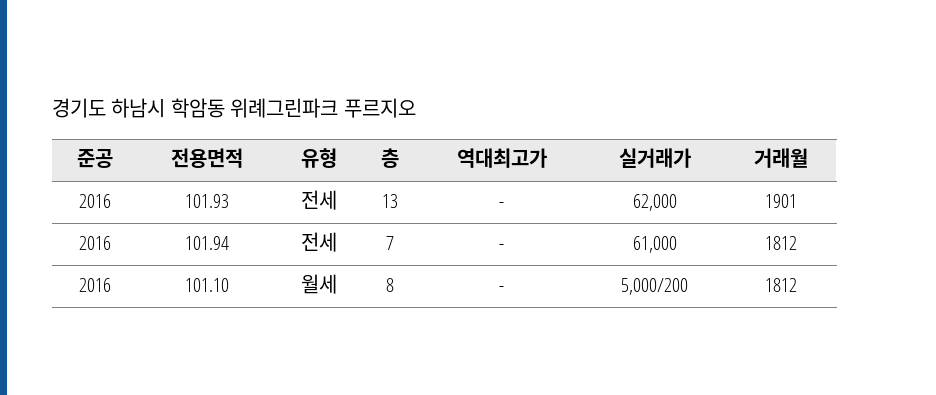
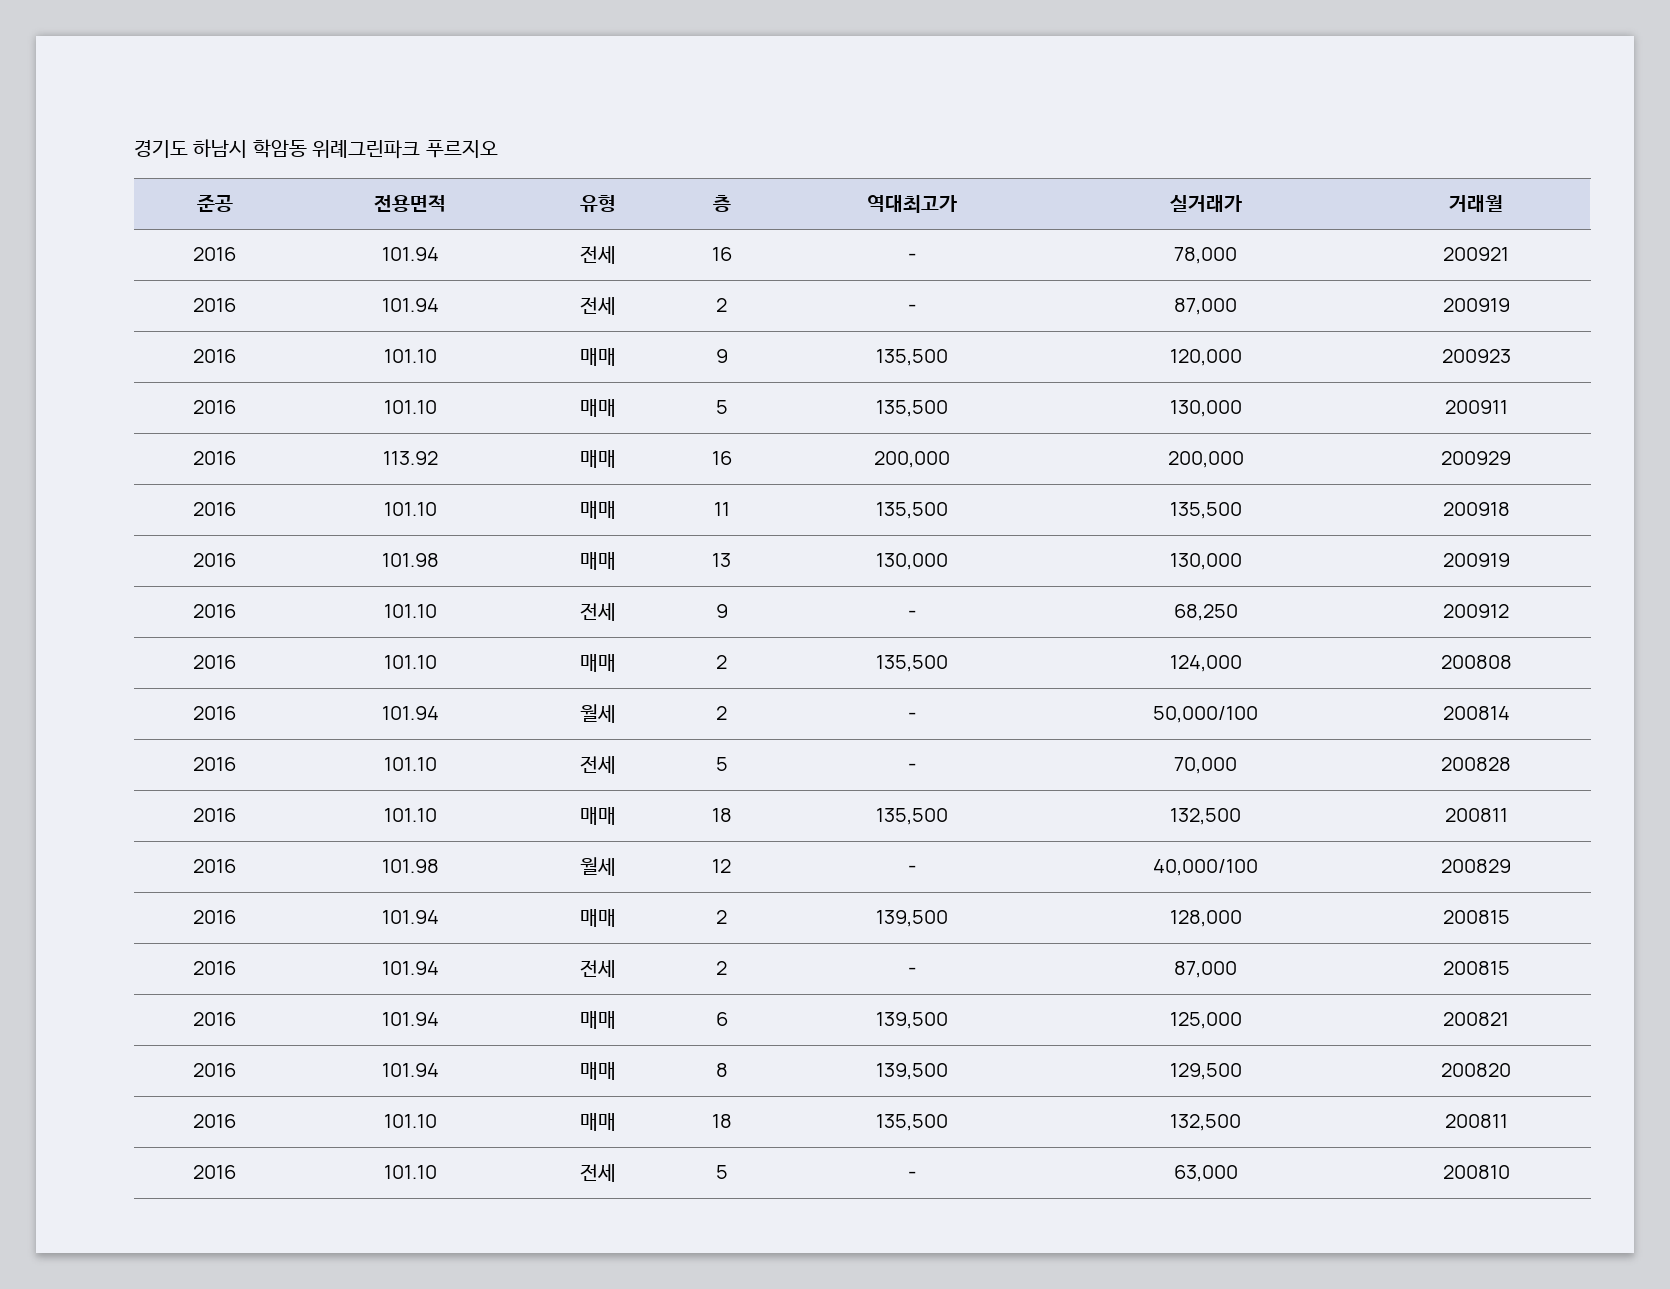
[184,194,229,208] [300,190,337,210] [381,194,398,208] [498,202,504,208] [632,194,677,211] [764,194,797,208] [78,236,111,250] [184,236,229,250] [300,232,337,252] [385,236,394,250] [498,244,504,250] [632,236,677,253] [764,236,797,250] [78,278,111,292] [184,278,229,292] [300,274,337,294] [385,278,394,292] [498,286,504,292] [621,278,688,295] [764,278,797,292] 101.93 | 전세 | 13 | - | 62,000 | 1901 // 2016 | 101.94 | 전세 | 7 | - | 61,000 | 1812 // 2016 | 101.10 | 월세 | 8 | - | 5,000/200 | 1812 -> [381,247,439,261] [579,246,616,264] [711,247,732,261] [907,253,916,261] [1174,247,1237,264] [1443,247,1509,261] [193,298,236,312] [381,298,439,312] [579,297,616,315] [716,298,727,312] [907,304,916,312] [1174,298,1237,315] [1442,298,1510,312] [193,349,236,363] [383,349,437,363] [579,348,616,366] [715,349,728,363] [875,349,948,366] [1169,349,1242,366] [1441,349,1511,363] [193,400,236,414] [383,400,437,414] [579,399,616,417] [715,400,728,414] [875,400,948,417] [1169,400,1242,417] [1444,400,1508,414] [193,451,236,465] [382,451,438,465] [579,450,616,468] [711,451,732,465] [873,451,950,468] [1167,451,1244,468] [1441,451,1511,465] [193,502,236,516] [383,502,437,516] [579,501,616,519] [713,502,730,516] [875,502,948,519] [1169,502,1242,519] [1442,502,1510,516] [193,553,236,567] [381,553,439,567] [579,552,616,570] [712,553,731,567] [875,553,948,570] [1169,553,1242,570] [1442,553,1510,567] [193,604,236,618] [383,604,437,618] [579,603,616,621] [715,604,728,618] [907,610,916,618] [1173,604,1238,621] [1443,604,1509,618] [193,655,236,669] [383,655,437,669] [579,654,616,672] [716,655,727,669] [875,655,948,672] [1169,655,1242,672] [1440,655,1512,669] [193,706,236,720] [381,706,439,720] [579,704,616,723] [716,706,727,720] [907,712,916,720] [1153,706,1258,723] [1442,706,1510,720] [193,757,236,771] [383,757,437,771] [579,756,616,774] [715,757,728,771] [907,763,916,771] [1174,757,1237,774] [1441,757,1511,771] [193,808,236,822] [383,808,437,822] [579,807,616,825] [711,808,732,822] [875,808,948,825] [1170,808,1241,825] [1444,808,1508,822] [193,859,236,873] [381,859,439,873] [579,857,616,876] [712,859,731,873] [907,865,916,873] [1153,859,1258,876] [1441,859,1511,873] [193,910,236,924] [381,910,439,924] [579,909,616,927] [716,910,727,924] [875,910,948,927] [1169,910,1242,927] [1442,910,1510,924] [193,961,236,975] [381,961,439,975] [579,960,616,978] [716,961,727,975] [907,967,916,975] [1174,961,1237,978] [1442,961,1510,975] [193,1012,236,1026] [381,1012,439,1026] [579,1011,616,1029] [715,1012,728,1026] [875,1012,948,1029] [1169,1012,1242,1029] [1443,1012,1509,1026] [193,1063,236,1077] [381,1063,439,1077] [579,1062,616,1080] [715,1063,728,1077] [875,1063,948,1080] [1169,1063,1242,1080] [1441,1063,1511,1077] [193,1114,236,1128] [383,1114,437,1128] [579,1113,616,1131] [711,1114,732,1128] [875,1114,948,1131] [1170,1114,1241,1131] [1444,1114,1508,1128] [193,1165,236,1179] [383,1165,437,1179] [579,1164,616,1182] [715,1165,728,1179] [907,1171,916,1179] [1173,1165,1238,1182] [1442,1165,1510,1179] 101.94 | 전세 | 16 | - | 78,000 | 200921 // 2016 | 101.94 | 전세 | 2 | - | 87,000 | 200919 // 2016 | 101.10 | 매매 | 9 | 135,500 | 120,000 | 200923 // 2016 | 101.10 | 매매 | 5 | 135,500 | 130,000 | 200911 // 2016 | 113.92 | 매매 | 16 | 200,000 | 200,000 | 200929 // 2016 | 101.10 | 매매 | 11 | 135,500 | 135,500 | 200918 // 2016 | 101.98 | 매매 | 13 | 130,000 | 130,000 | 200919 // 2016 | 101.10 | 전세 | 9 | - | 68,250 | 200912 // 2016 | 101.10 | 매매 | 2 | 135,500 | 124,000 | 200808 // 2016 | 101.94 | 월세 | 2 | - | 50,000/100 | 200814 // 2016 | 101.10 | 전세 | 5 | - | 70,000 | 200828 // 2016 | 101.10 | 매매 | 18 | 135,500 | 132,500 | 200811 // 2016 | 101.98 | 월세 | 12 | - | 40,000/100 | 200829 // 2016 | 101.94 | 매매 | 2 | 139,500 | 128,000 | 200815 // 2016 | 101.94 | 전세 | 2 | - | 87,000 | 200815 // 2016 | 101.94 | 매매 | 6 | 139,500 | 125,000 | 200821 // 2016 | 101.94 | 매매 | 8 | 139,500 | 129,500 | 200820 // 2016 | 101.10 | 매매 | 18 | 135,500 | 132,500 | 200811 // 2016 | 101.10 | 전세 | 5 | - | 63,000 | 200810

